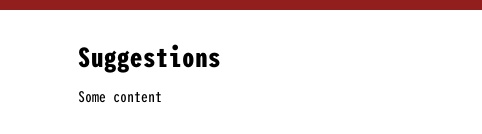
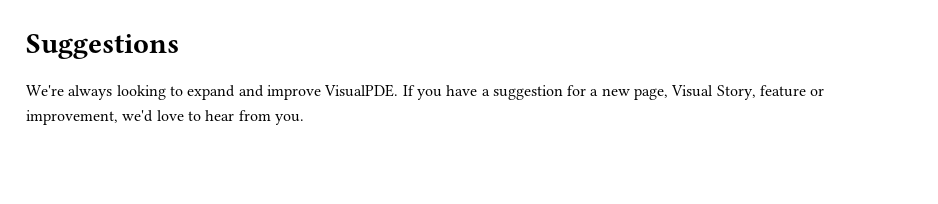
[78,91,162,103] Some content -> [26,84,825,100] [26,110,304,125] We're always looking to expand and improve VisualPDE. If you have a suggestion for a new page, Visual Story, feature or improvement, we'd love to hear from you.

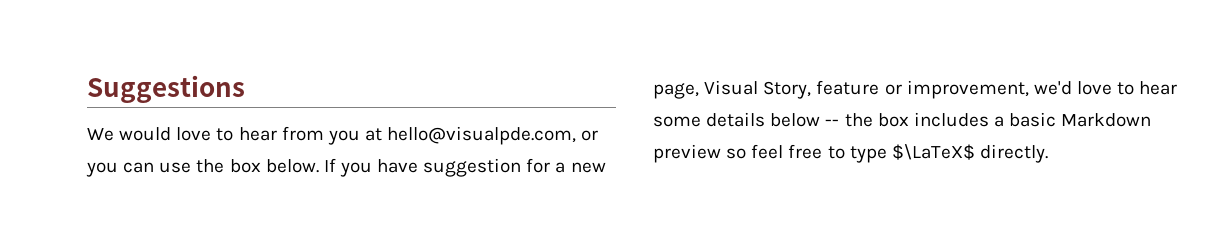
[26,84,399,100] We're always looking to expand and improve VisualPDE. -> [87,126,599,145] [86,159,319,177] We would love to hear from you at hello@visualpde.com, or you can use the box below.
[481,89,490,96] a -> (419, 166) none
[238,110,304,125] from you. -> [653,112,1152,127] [653,144,1048,163] some details below -- the box includes a basic Markdown preview so feel free to type $\LaTeX$ directly.

